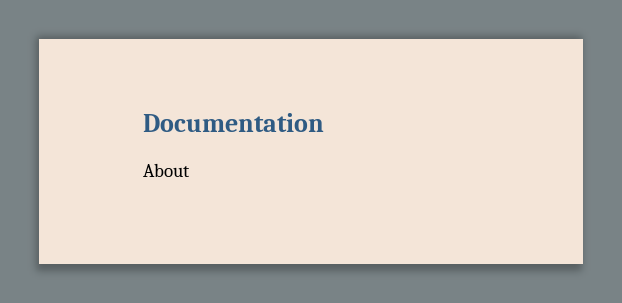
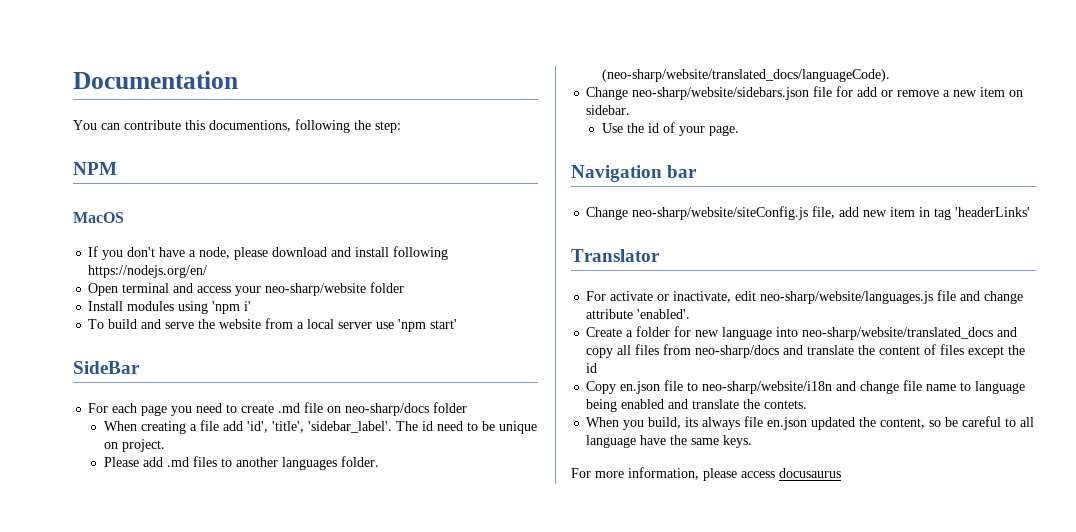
[143,163,190,177] About -> [73,119,401,133] [73,162,117,175] [73,212,124,223] [88,246,449,260] [88,265,208,278] [88,282,405,296] [88,301,252,314] [88,318,458,332] [73,361,140,374] [88,402,468,416] [103,420,537,434] [103,439,165,452] [103,456,379,470] [601,69,890,82] [586,86,1024,100] [586,105,631,115] [601,122,739,136] [571,165,698,182] [586,206,1031,220] [571,249,660,262] [586,290,1024,304] [586,309,691,319] [586,326,1018,340] [586,344,1026,358] [586,363,598,373] [586,380,1026,394] [586,399,808,412] [586,416,1035,430] [586,435,753,448] [571,467,841,481] You can contribute this documentions, following the step: // NPM // MacOS // If you don't have a node, please download and install following https://nodejs.org/en/ // Open terminal and access your neo-sharp/website folder // Install modules using 'npm i' // To build and serve the website from a local server use 'npm start' // SideBar // For each page you need to create .md file on neo-sharp/docs folder // When creating a file add 'id', 'title', 'sidebar_label'. The id need to be unique on project. // Please add .md files to another languages folder. (neo-sharp/website/translated_docs/languageCode). // Change neo-sharp/website/sidebars.json file for add or remove a new item on sidebar. // Use the id of your page. // Navigation bar // Change neo-sharp/website/siteConfig.js file, add new item in tag 'headerLinks' // Translator // For activate or inactivate, edit neo-sharp/website/languages.js file and change attribute 'enabled'. // Create a folder for new language into neo-sharp/website/translated_docs and copy all files from neo-sharp/docs and translate the content of files except the id // Copy en.json file to neo-sharp/website/i18n and change file name to language being enabled and translate the contets. // When you build, its always file en.json updated the content, so be careful to all language have the same keys. // For more information, please access docusaurus

